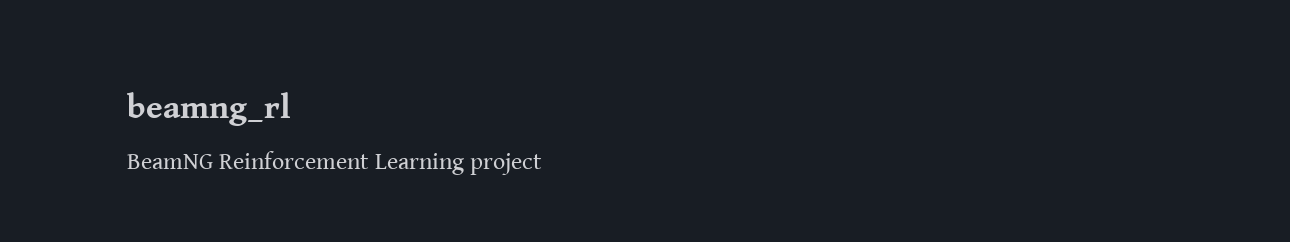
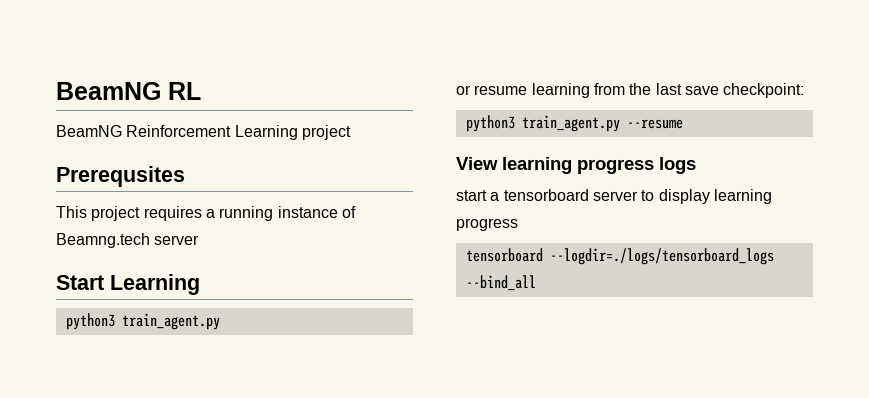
[127,92,291,126] beamng_rl -> [56,82,201,100] BeamNG RL
(543, 164) none -> [56,166,185,187] [56,206,356,221] [56,233,200,248] [56,274,200,295] [65,313,220,330] [456,83,805,98] [465,115,683,132] [456,157,696,174] [456,189,772,204] [456,218,518,231] [465,248,774,265] [465,275,536,291] // Prerequsites // This project requires a running instance of Beamng.tech server // Start Learning // python3 train_agent.py // or resume learning from the last save checkpoint: // python3 train_agent.py --resume // View learning progress logs // start a tensorboard server to display learning progress // tensorboard --logdir=./logs/tensorboard_logs --bind_all

